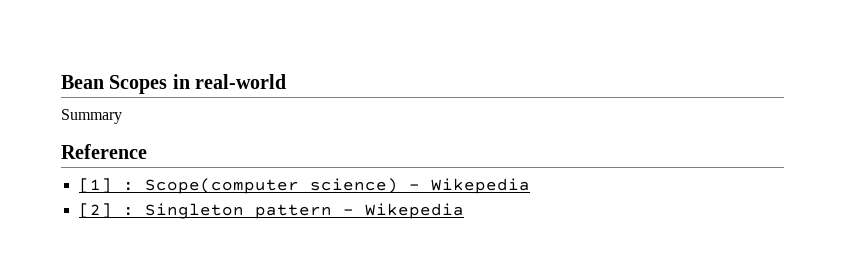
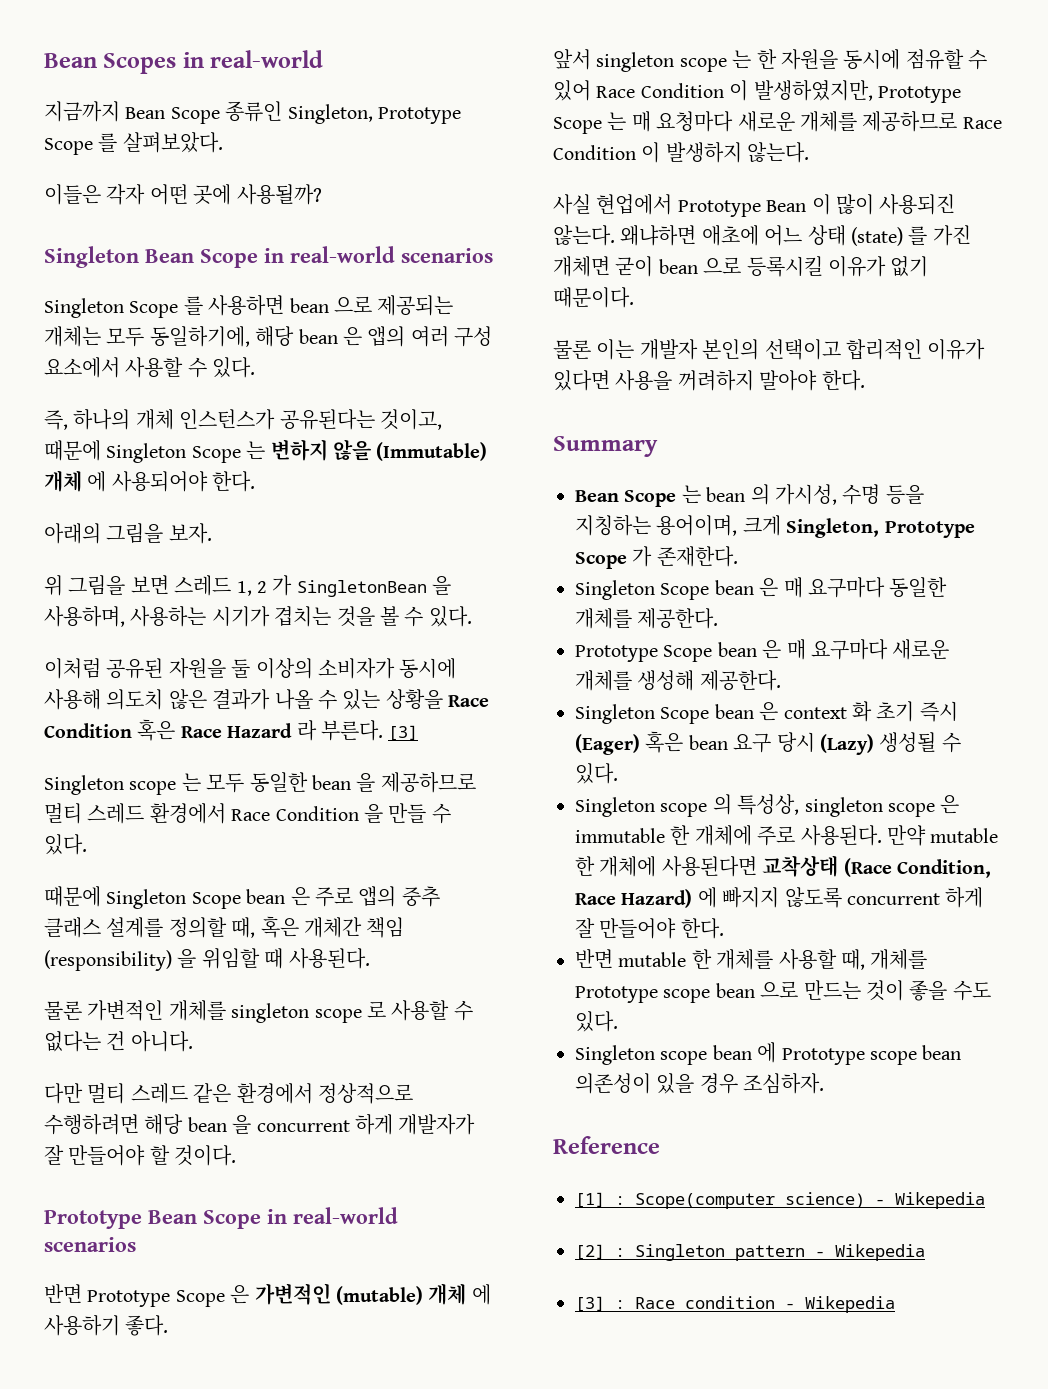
[61,109,122,124] Summary -> [44,101,461,124] [44,132,223,155] [44,184,322,205] [44,246,493,268] [44,295,454,318] [44,326,493,347] [44,357,256,378] [44,409,442,430] [44,439,488,463] [44,470,256,492] [44,523,212,544] [44,575,452,597] [44,606,472,627] [44,658,457,679] [44,689,490,710] [44,719,419,741] [44,772,476,795] [44,803,451,824] [44,834,87,855] [44,886,440,909] [44,916,405,938] [44,948,370,971] [44,1000,473,1023] [44,1031,193,1052] [44,1083,413,1104] [44,1114,476,1135] [44,1145,237,1166] [44,1207,398,1229] [44,1237,136,1252] [44,1283,491,1307] [44,1315,169,1336] [553,49,988,72] [553,80,961,103] [553,111,1002,134] [553,142,810,163] [553,194,956,217] [553,225,971,246] [553,256,929,277] [553,287,634,308] [553,339,986,360] [553,370,865,391] [553,436,658,457] [575,484,924,507] [575,515,975,538] [575,546,738,569] [575,577,948,600] [575,608,719,629] [575,639,950,662] [575,670,781,691] [575,701,958,724] [575,731,961,755] [575,763,618,784] [575,794,960,817] [575,825,999,846] [575,855,991,878] [575,887,984,908] [575,918,724,939] [575,949,928,970] [575,980,991,1003] [575,1011,618,1032] [575,1042,962,1065] [575,1073,825,1094] 지금까지 Bean Scope 종류인 Singleton, Prototype Scope 를 살펴보았다. // 이들은 각자 어떤 곳에 사용될까? // Singleton Bean Scope in real-world scenarios // Singleton Scope 를 사용하면 bean 으로 제공되는 개체는 모두 동일하기에, 해당 bean 은 앱의 여러 구성 요소에서 사용할 수 있다. // 즉, 하나의 개체 인스턴스가 공유된다는 것이고, 때문에 Singleton Scope 는 변하지 않을 (Immutable) 개체 에 사용되어야 한다. // 아래의 그림을 보자. // 위 그림을 보면 스레드 1, 2 가 SingletonBean 을 사용하며, 사용하는 시기가 겹치는 것을 볼 수 있다. // 이처럼 공유된 자원을 둘 이상의 소비자가 동시에 사용해 의도치 않은 결과가 나올 수 있는 상황을 Race Condition 혹은 Race Hazard 라 부른다. [3] // Singleton scope 는 모두 동일한 bean 을 제공하므로 멀티 스레드 환경에서 Race Condition 을 만들 수 있다. // 때문에 Singleton Scope bean 은 주로 앱의 중추 클래스 설계를 정의할 때, 혹은 개체간 책임 (responsibility) 을 위임할 때 사용된다. // 물론 가변적인 개체를 singleton scope 로 사용할 수 없다는 건 아니다. // 다만 멀티 스레드 같은 환경에서 정상적으로 수행하려면 해당 bean 을 concurrent 하게 개발자가 잘 만들어야 할 것이다. // Prototype Bean Scope in real-world scenarios // 반면 Prototype Scope 은 가변적인 (mutable) 개체 에 사용하기 좋다. // 앞서 singleton scope 는 한 자원을 동시에 점유할 수 있어 Race Condition 이 발생하였지만, Prototype Scope 는 매 요청마다 새로운 개체를 제공하므로 Race Condition 이 발생하지 않는다. // 사실 현업에서 Prototype Bean 이 많이 사용되진 않는다. 왜냐하면 애초에 어느 상태 (state) 를 가진 개체면 굳이 bean 으로 등록시킬 이유가 없기 때문이다. // 물론 이는 개발자 본인의 선택이고 합리적인 이유가 있다면 사용을 꺼려하지 말아야 한다. // Summary // Bean Scope 는 bean 의 가시성, 수명 등을 지칭하는 용어이며, 크게 Singleton, Prototype Scope 가 존재한다. // Singleton Scope bean 은 매 요구마다 동일한 개체를 제공한다. // Prototype Scope bean 은 매 요구마다 새로운 개체를 생성해 제공한다. // Singleton Scope bean 은 context 화 초기 즉시 (Eager) 혹은 bean 요구 당시 (Lazy) 생성될 수 있다. // Singleton scope 의 특성상, singleton scope 은 immutable 한 개체에 주로 사용된다. 만약 mutable 한 개체에 사용된다면 교착상태 (Race Condition, Race Hazard) 에 빠지지 않도록 concurrent 하게 잘 만들어야 한다. // 반면 mutable 한 개체를 사용할 때, 개체를 Prototype scope bean 으로 만드는 것이 좋을 수도 있다. // Singleton scope bean 에 Prototype scope bean 의존성이 있을 경우 조심하자.
(464, 211) none -> [575,1296,895,1313] // [3] : Race condition - Wikepedia

